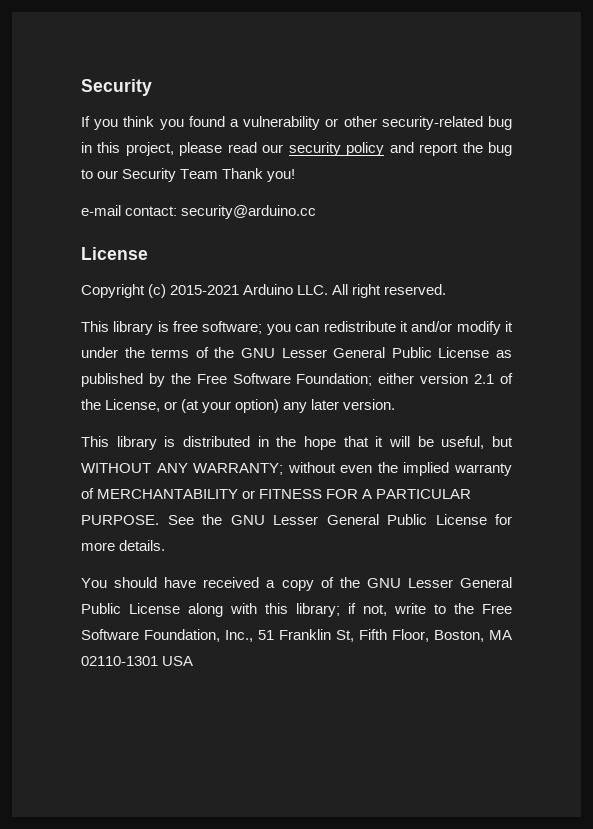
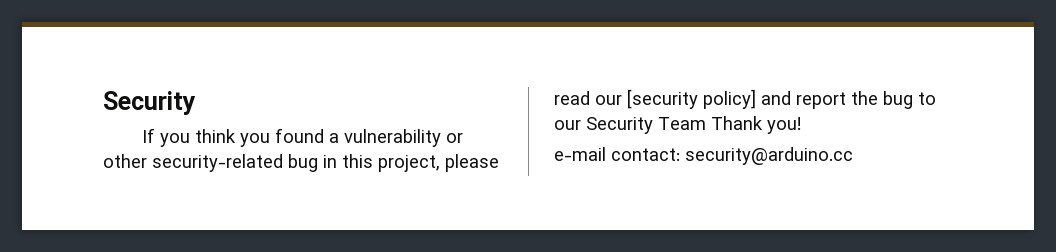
[288,142,385,156] security policy -> [627,89,756,109] [security policy]
[81,247,148,260] [81,284,447,298] [81,321,513,335] [81,347,512,358] [81,373,514,387] [81,399,396,413] [81,436,513,450] [81,462,512,476] [81,488,472,499] [81,514,512,525] [81,540,166,551] [81,577,512,591] [81,603,512,617] [81,629,512,642] [81,656,194,666] // License // Copyright (c) 2015-2021 Arduino LLC. All right reserved. // This library is free software; you can redistribute it and/or modify it under the terms of the GNU Lesser General Public License as published by the Free Software Foundation; either version 2.1 of the License, or (at your option) any later version. // This library is distributed in the hope that it will be useful, but WITHOUT ANY WARRANTY; without even the implied warranty of MERCHANTABILITY or FITNESS FOR A PARTICULAR PURPOSE. See the GNU Lesser General Public License for more details. // You should have received a copy of the GNU Lesser General Public License along with this library; if not, write to the Free Software Foundation, Inc., 51 Franklin St, Fifth Floor, Boston, MA 02110-1301 USA -> (853, 156) none

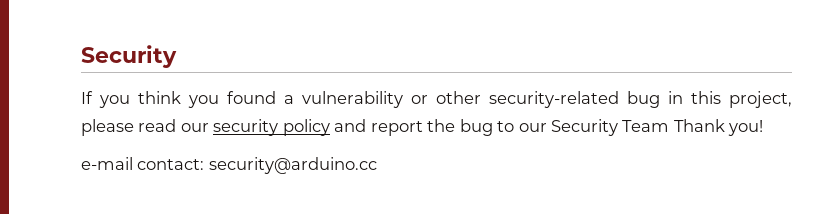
[627,89,756,109] [security policy] -> [213,119,330,136] security policy

